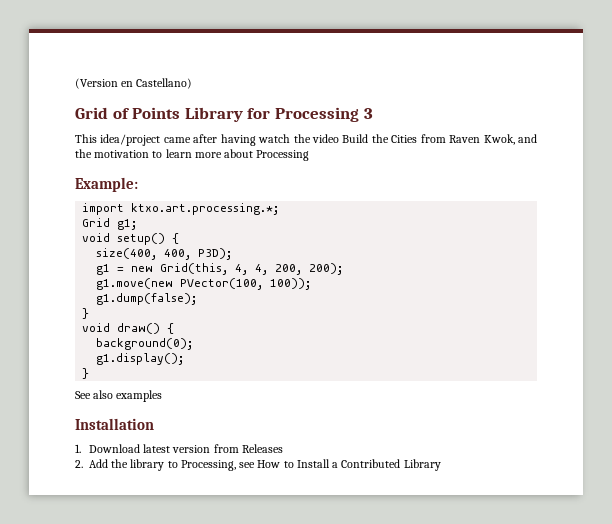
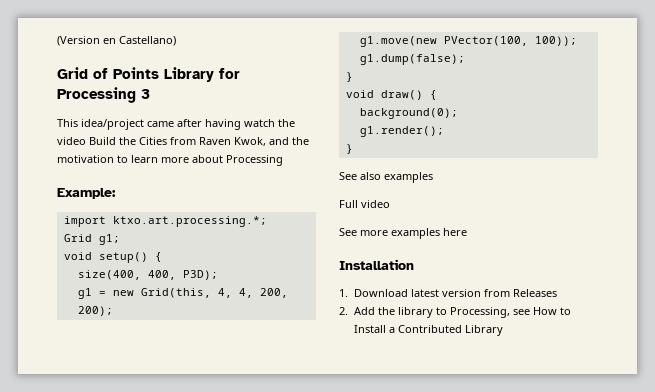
[96,353,185,365] g1.display(); -> [359,126,444,137] g1.render();
(163, 396) none -> [339,200,390,208] [339,228,467,239] // Full video // See more examples here

